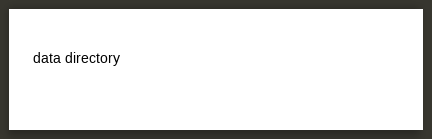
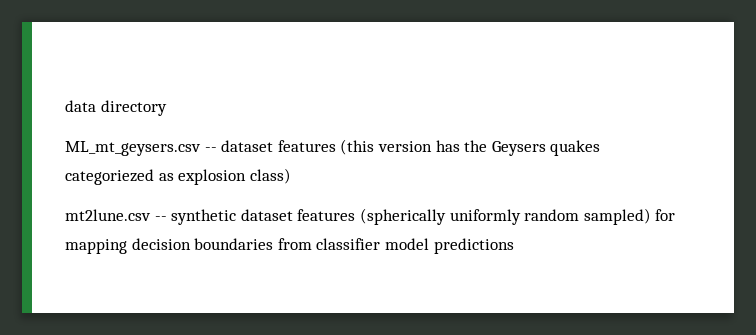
(120, 59) none -> [65,139,601,156] [65,168,291,185] [65,208,676,225] [65,238,514,254] // ML_mt_geysers.csv -- dataset features (this version has the Geysers quakes categoriezed as explosion class) // mt2lune.csv -- synthetic dataset features (spherically uniformly random sampled) for mapping decision boundaries from classifier model predictions

